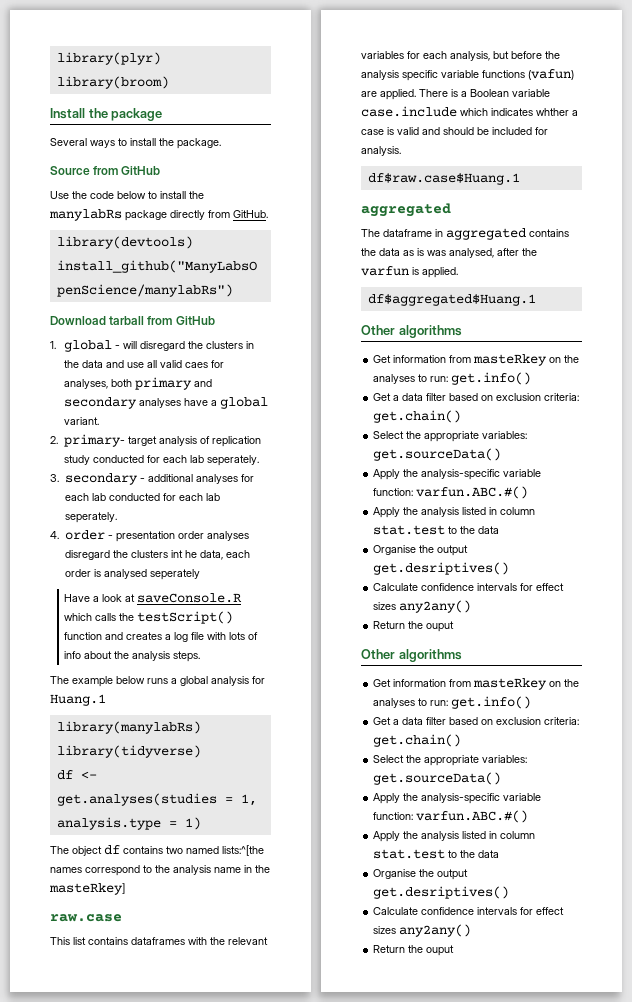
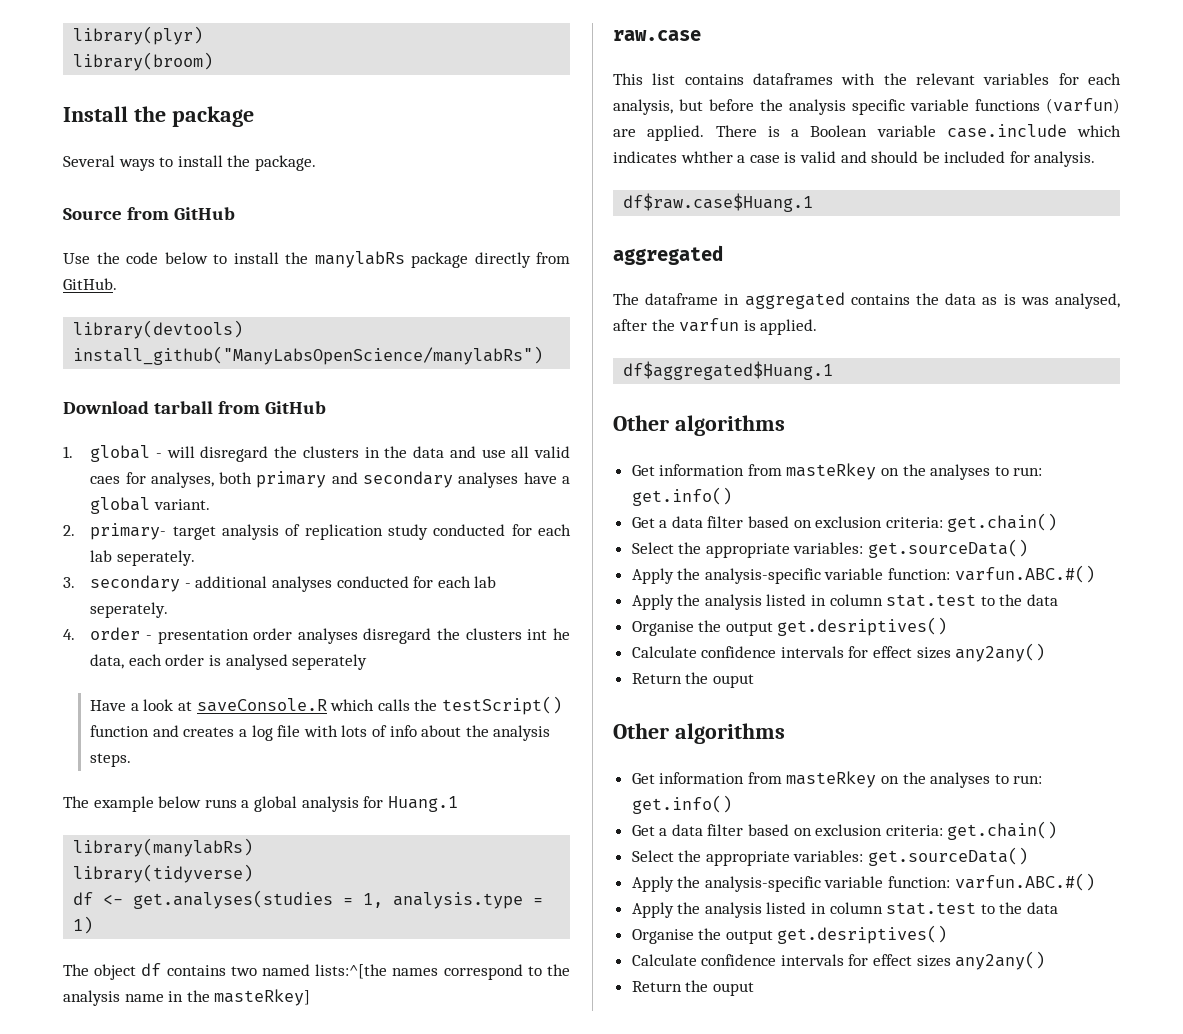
[240,474,254,482] [64,493,106,501] for each lab -> (333, 584) none
[528,69,574,80] (vafun) -> [1046,98,1120,114] (varfun)

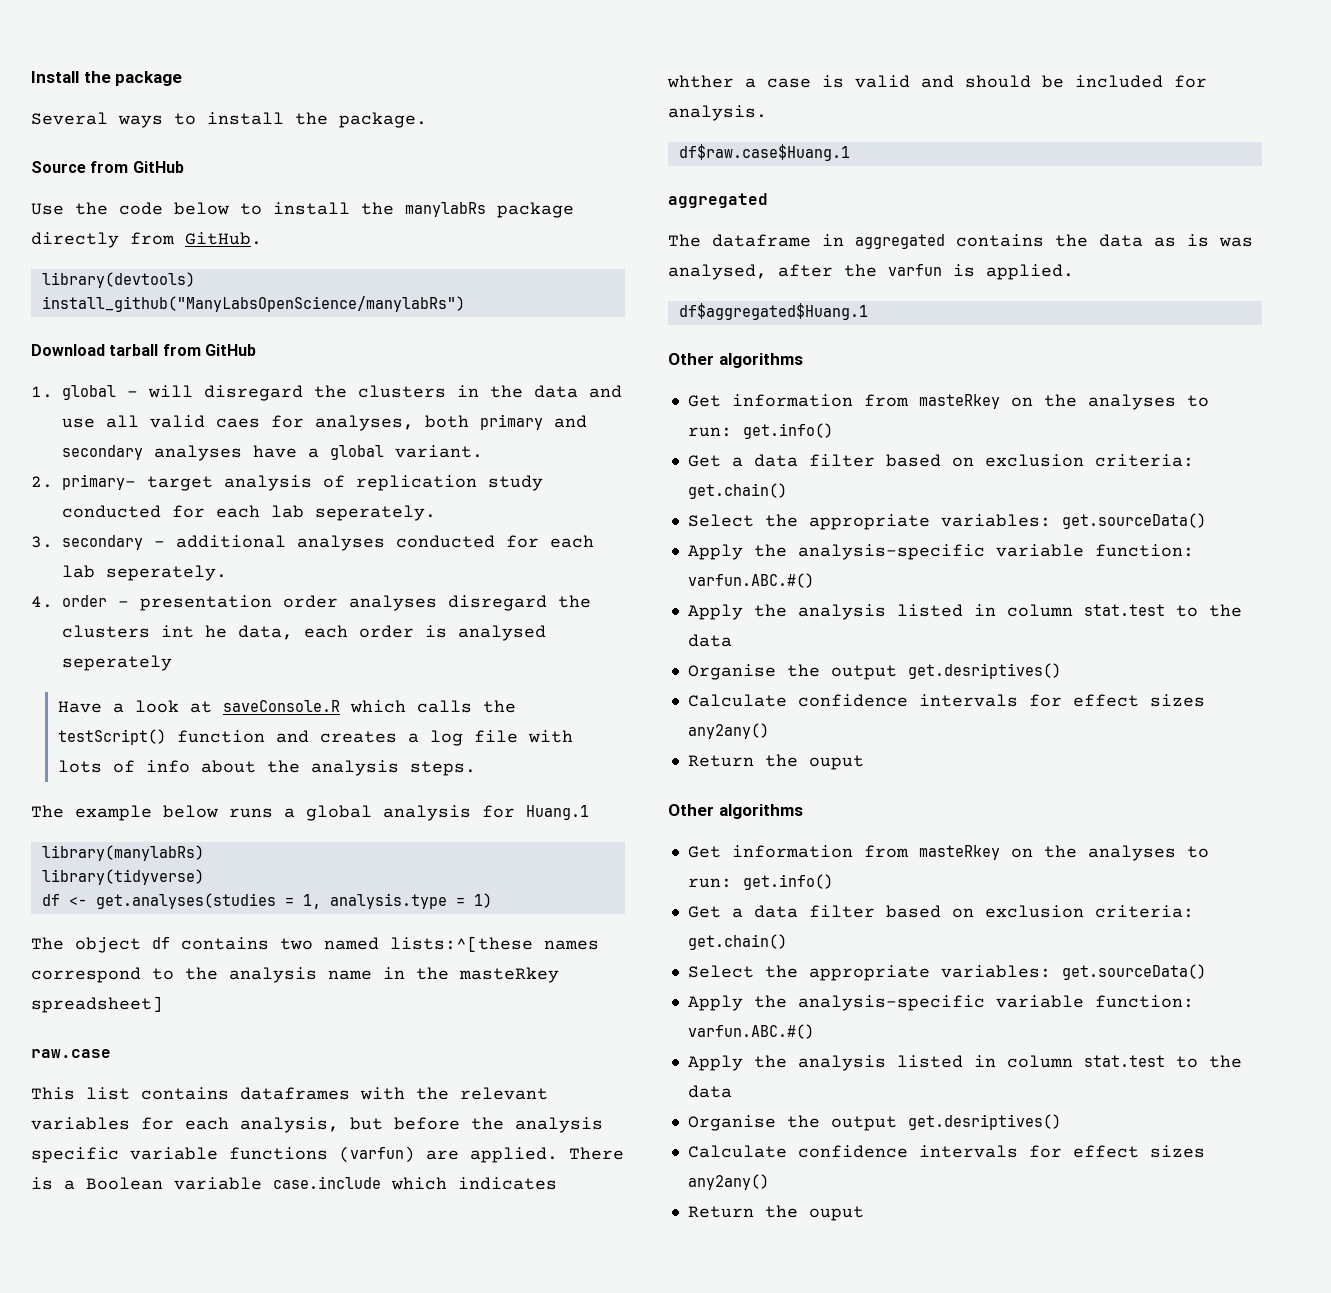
[73,26,204,45] [73,52,214,71] library(plyr) // library(broom) // -> (31, 77) none
[315,964,388,979] lists:^[the -> [390,936,533,952] lists:^[these
[214,989,311,1006] masteRkey] -> [459,967,559,983] [31,996,163,1013] masteRkey spreadsheet]

